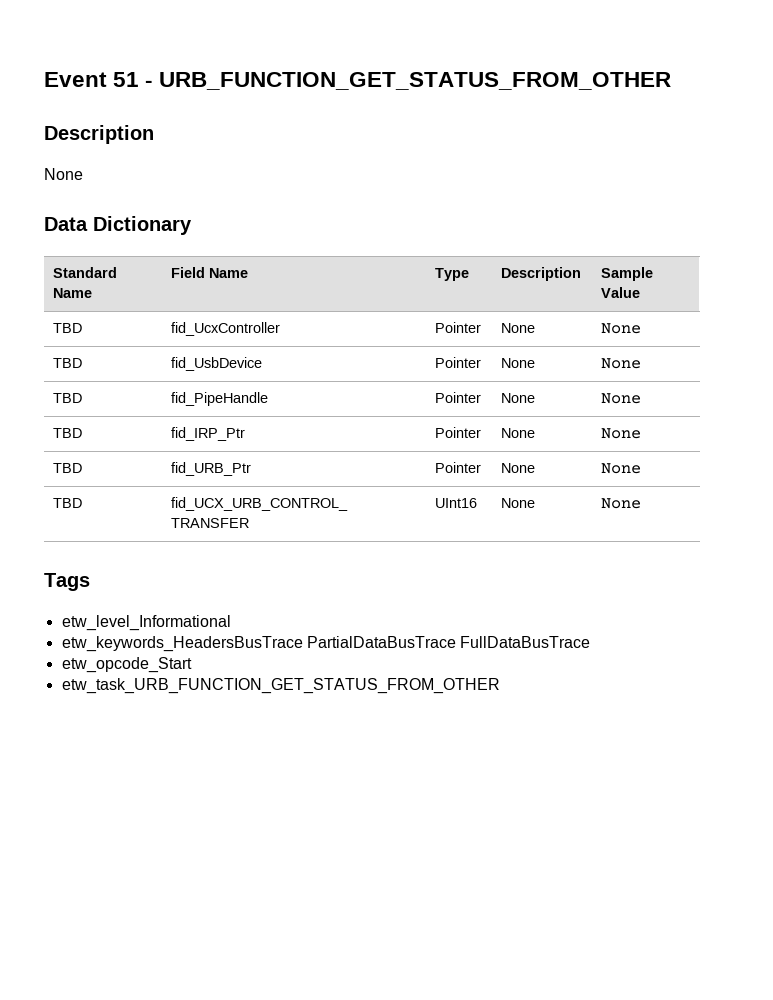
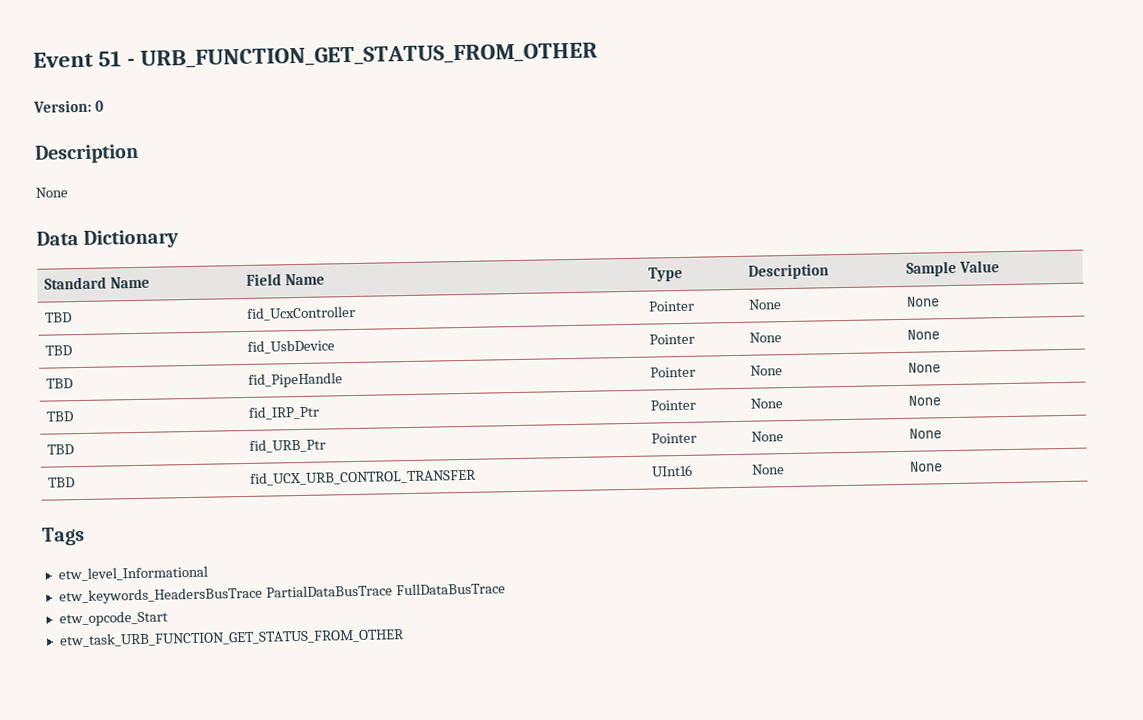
(672, 81) none -> [33,99,104,113] // Version: 0

